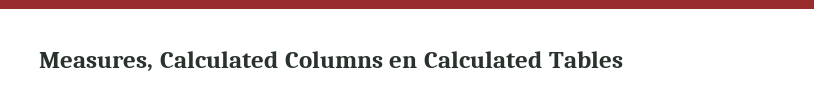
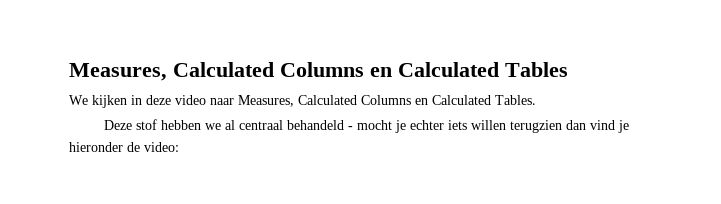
(623, 59) none -> [69,95,536,108] [104,119,630,133] [69,142,179,152] // We kijken in deze video naar Measures, Calculated Columns en Calculated Tables. // Deze stof hebben we al centraal behandeld - mocht je echter iets willen terugzien dan vind je hieronder de video:

